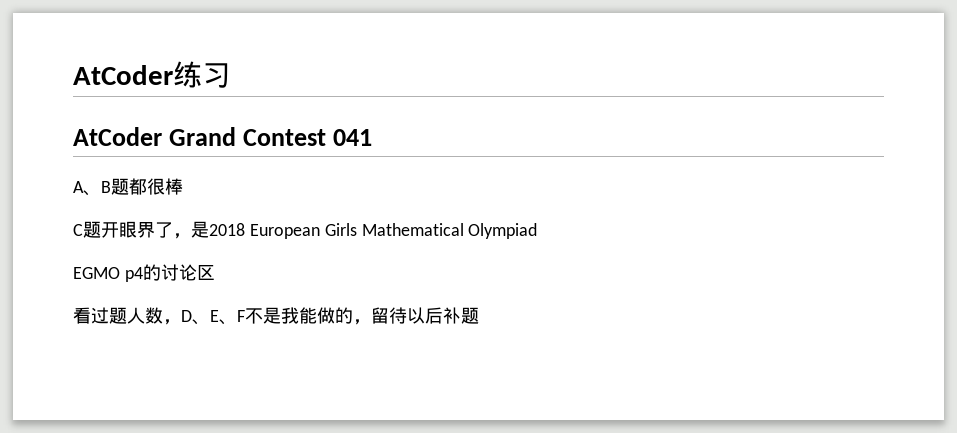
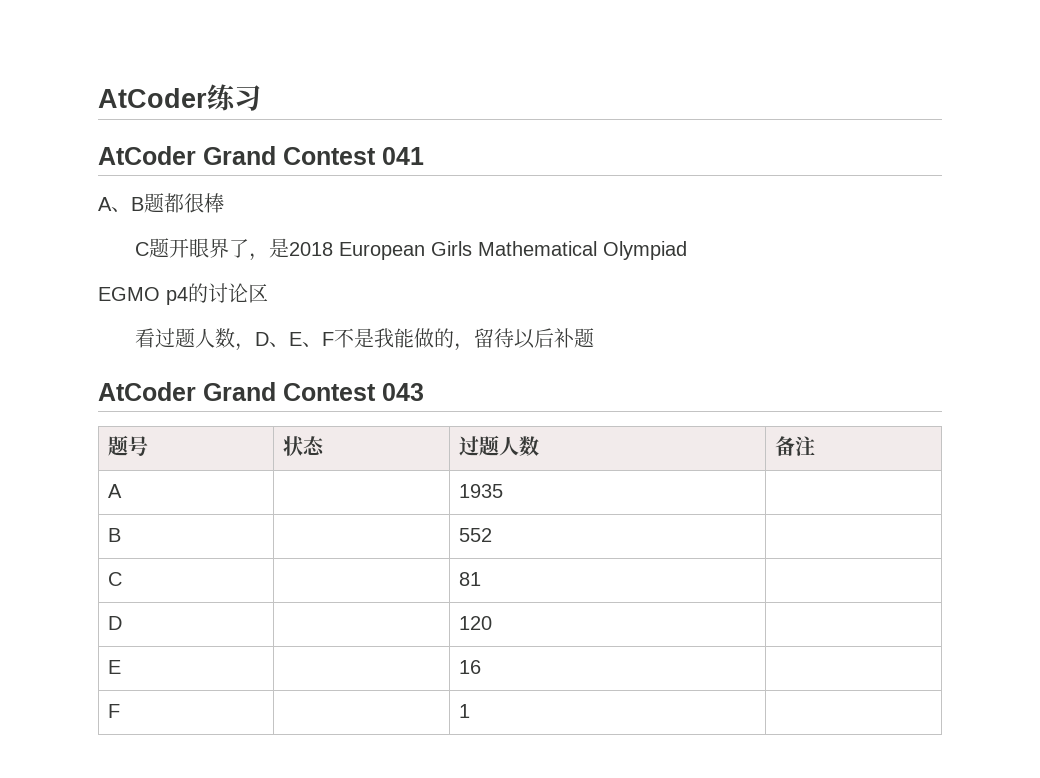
(479, 315) none -> [98,382,424,401] [107,435,148,456] [282,436,325,456] [458,435,539,456] [774,436,815,456] [107,484,122,498] [458,484,503,498] [107,528,121,542] [458,528,492,542] [107,572,122,586] [458,572,481,586] [107,616,122,630] [458,616,492,630] [107,660,121,674] [458,660,481,674] [107,704,120,718] [458,704,470,718] // AtCoder Grand Contest 043 // 题号 | 状态 | 过题人数 | 备注 // A | | 1935 | // B | | 552 | // C | | 81 | // D | | 120 | // E | | 16 | // F | | 1 |

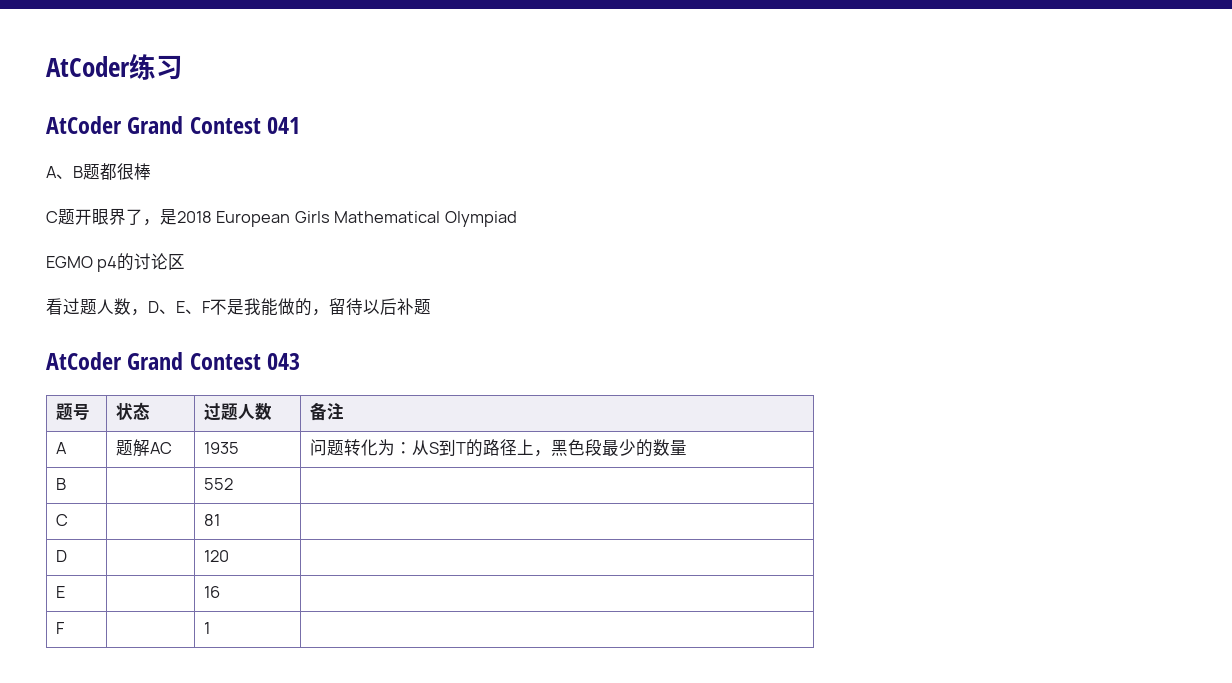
(122, 491) none -> [115,439,172,457] 题解AC
(503, 491) none -> [309,439,687,457] 问题转化为：从S到T的路径上，黑色段最少的数量

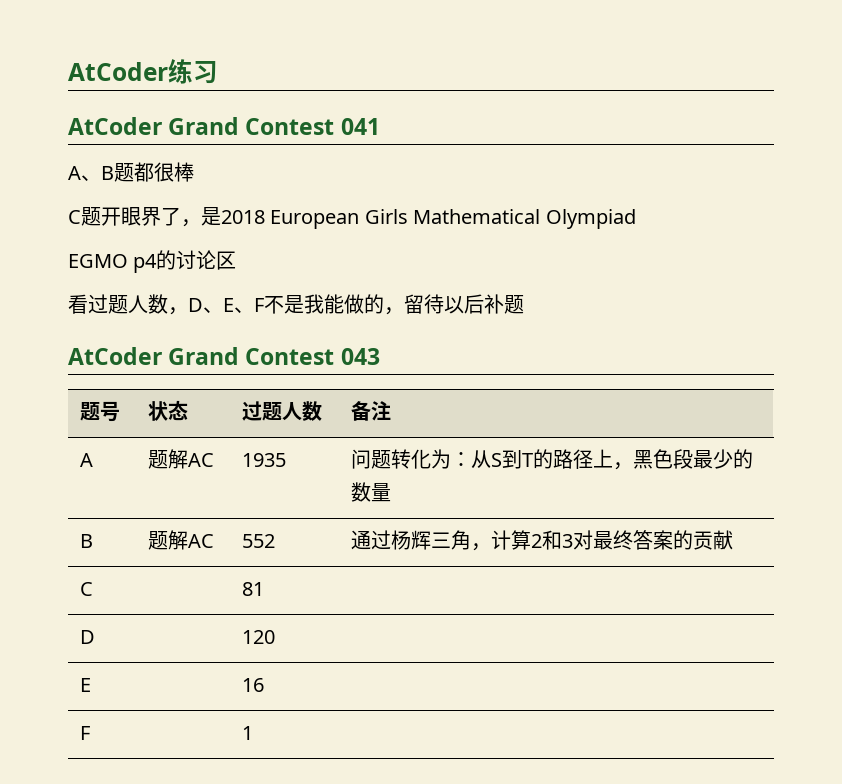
(66, 484) none -> [148,530,215,550] 题解AC
(233, 484) none -> [351,530,734,551] 通过杨辉三角，计算2和3对最终答案的贡献

